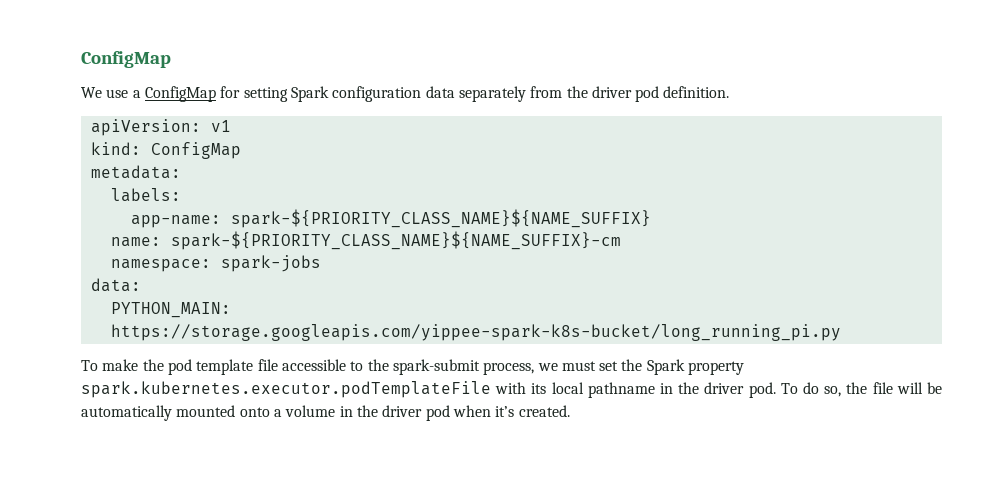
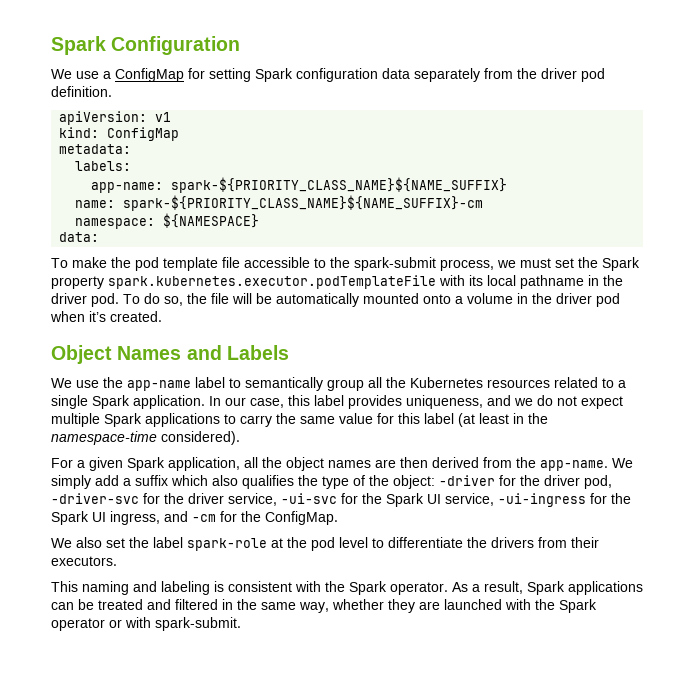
[81,51,171,68] ConfigMap -> [51,36,241,55] Spark Configuration
[220,255,321,272] spark-jobs -> [163,213,260,228] ${NAMESPACE}
[110,302,231,318] [110,324,841,341] // PYTHON_MAIN: https://storage.googleapis.com/yippee-spark-k8s-bucket/long_running_pi.py -> (100, 237) none
(570, 411) none -> [51,345,289,364] [51,377,626,391] [51,395,623,409] [51,413,548,427] [51,431,240,445] [51,457,633,471] [51,475,612,489] [51,493,631,507] [51,511,338,525] [51,537,599,551] [51,556,117,566] [51,581,643,595] [51,599,597,613] [51,617,241,631] // Object Names and Labels // We use the app-name label to semantically group all the Kubernetes resources related to a single Spark application. In our case, this label provides uniqueness, and we do not expect multiple Spark applications to carry the same value for this label (at least in the namespace-time considered). // For a given Spark application, all the object names are then derived from the app-name. We simply add a suffix which also qualifies the type of the object: -driver for the driver pod, -driver-svc for the driver service, -ui-svc for the Spark UI service, -ui-ingress for the Spark UI ingress, and -cm for the ConfigMap. // We also set the label spark-role at the pod level to differentiate the drivers from their executors. // This naming and labeling is consistent with the Spark operator. As a result, Spark applications can be treated and filtered in the same way, whether they are launched with the Spark operator or with spark-submit.

